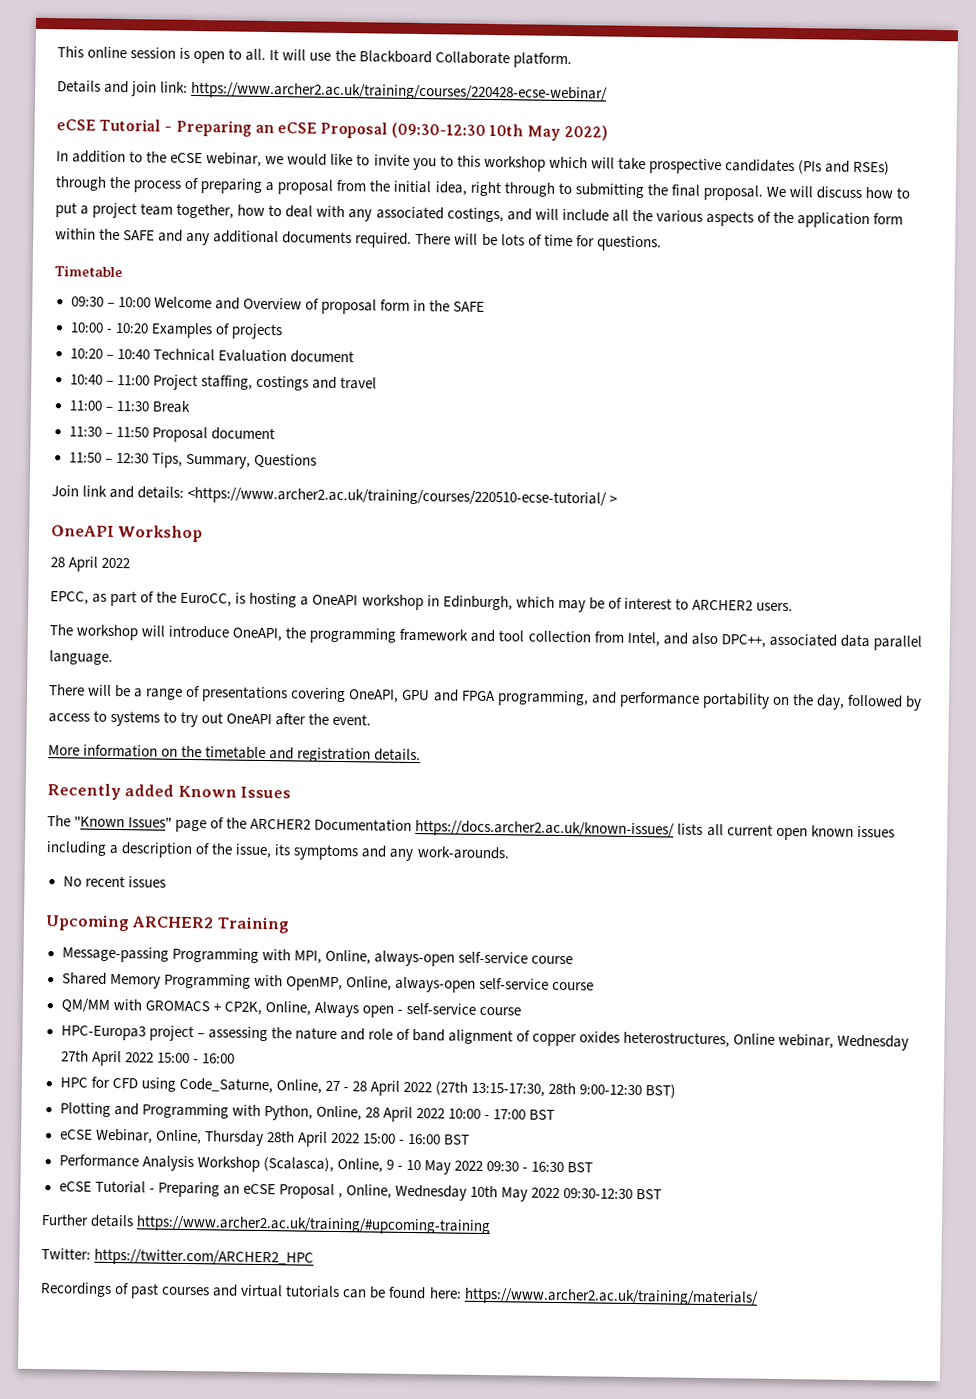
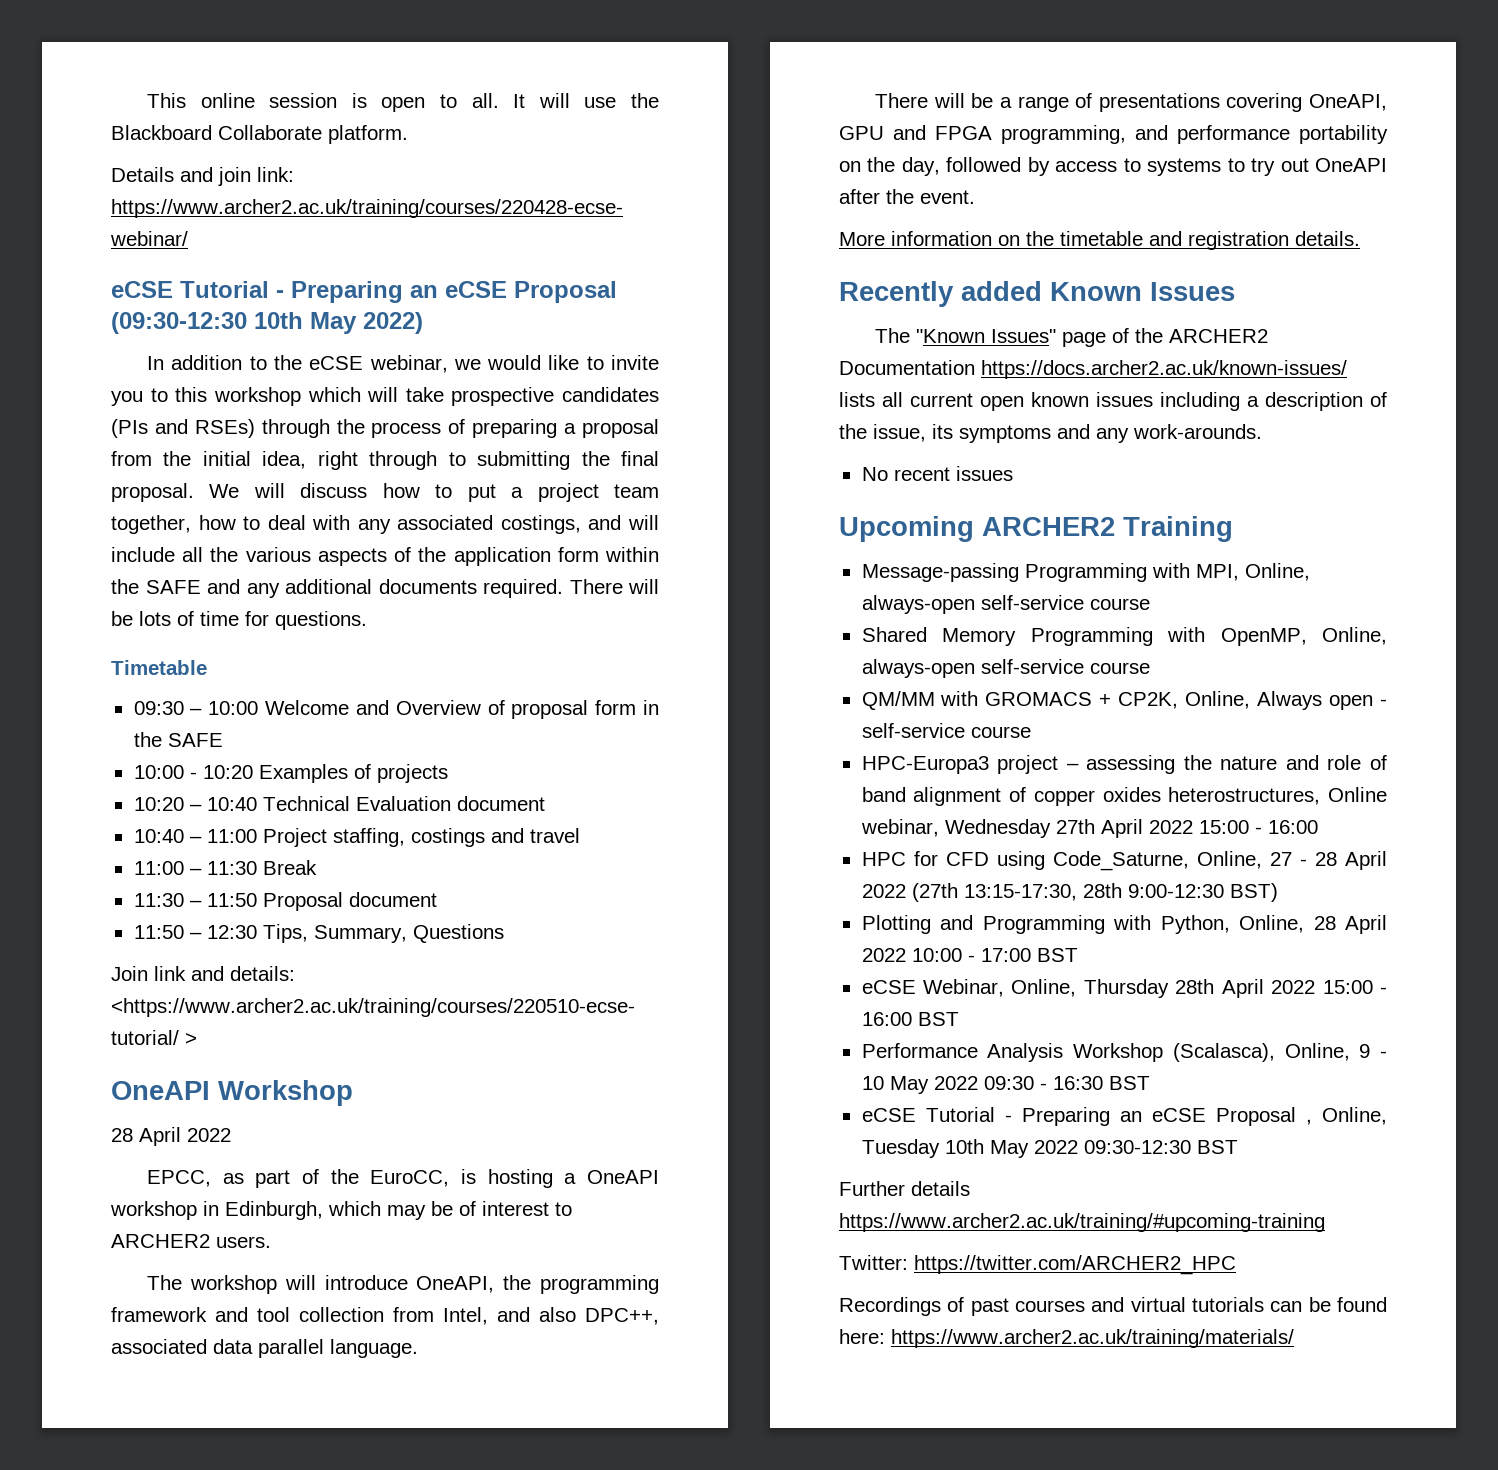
[394,1184,467,1201] Wednesday -> [861,1139,940,1158] Tuesday

